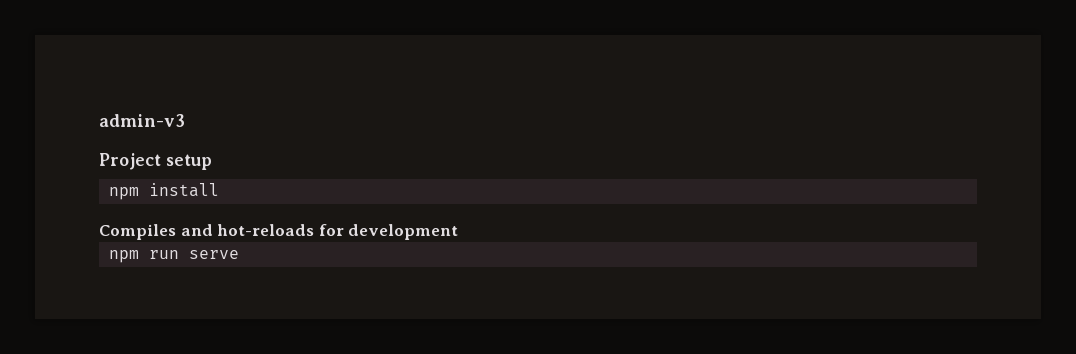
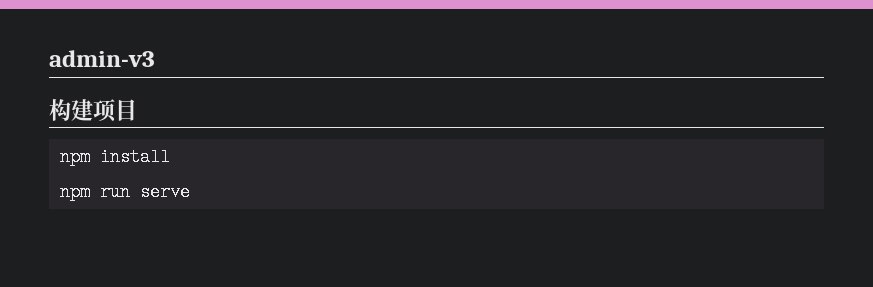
[99,153,212,170] Project setup -> [49,99,137,122] 构建项目
[99,224,459,240] // Compiles and hot-reloads for development -> (170, 157) none

